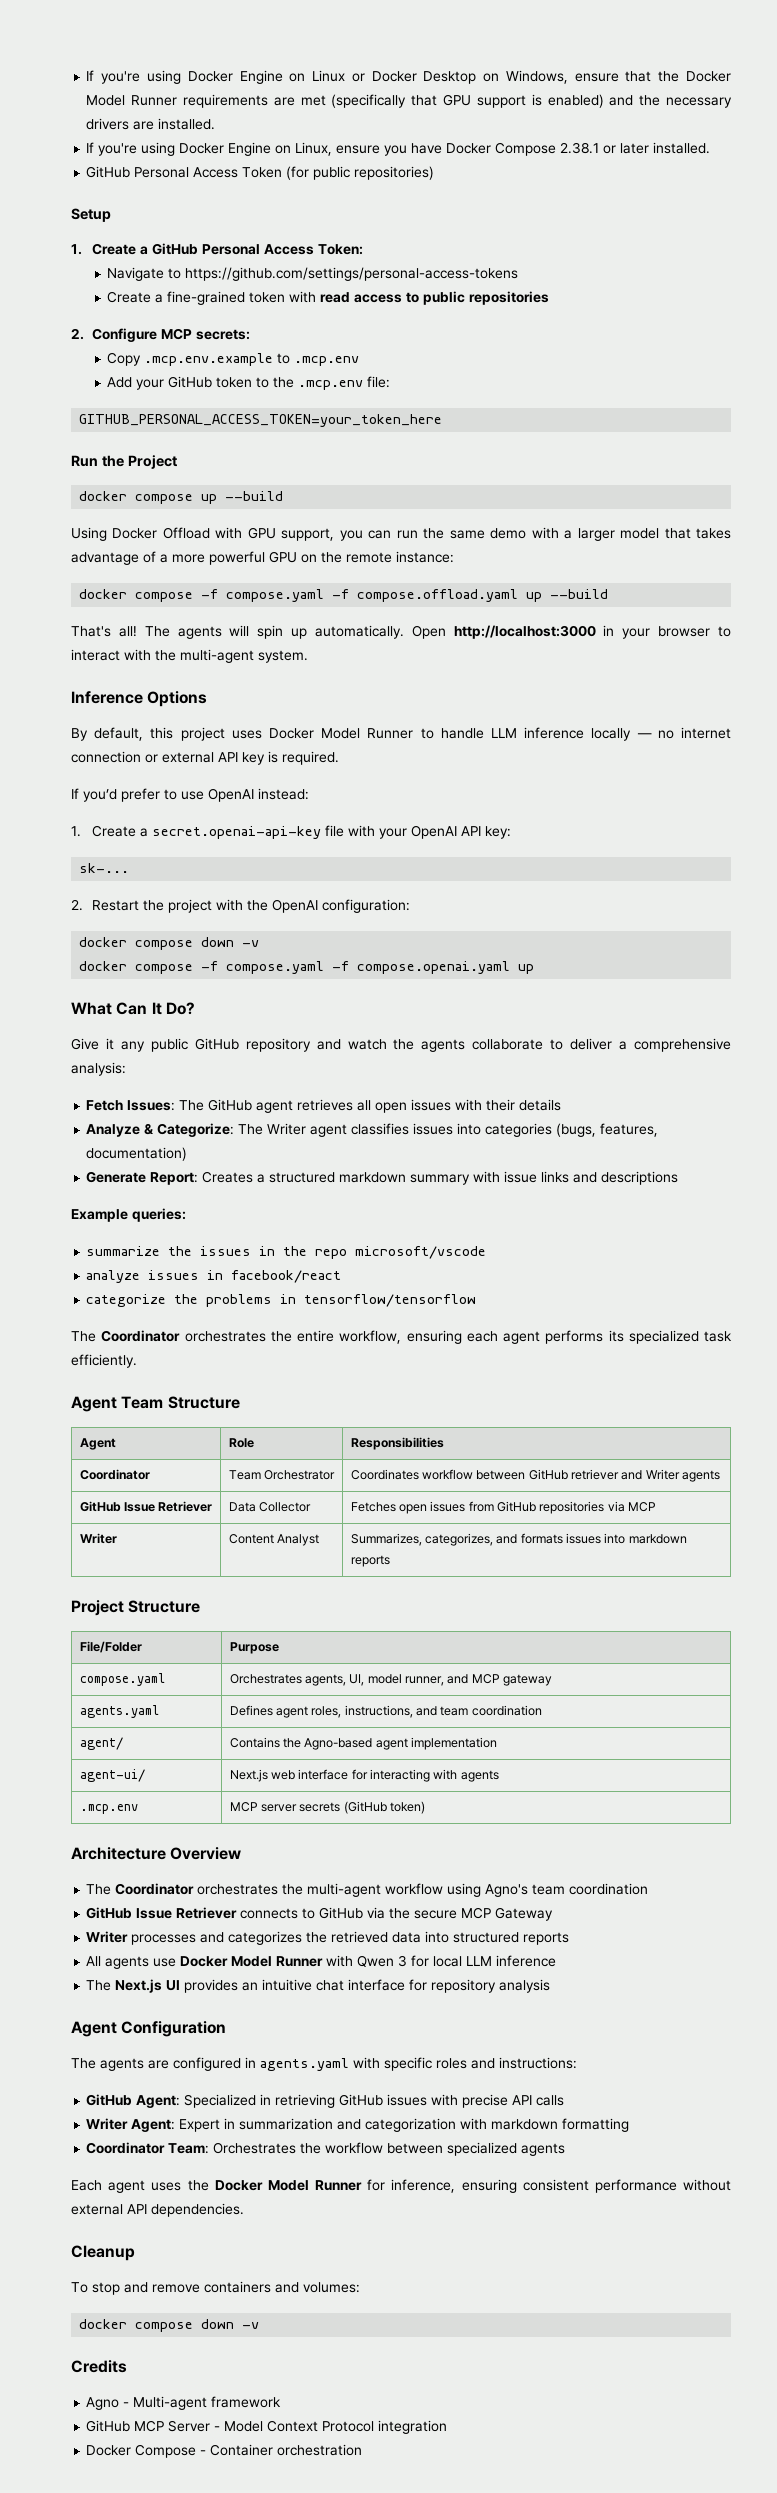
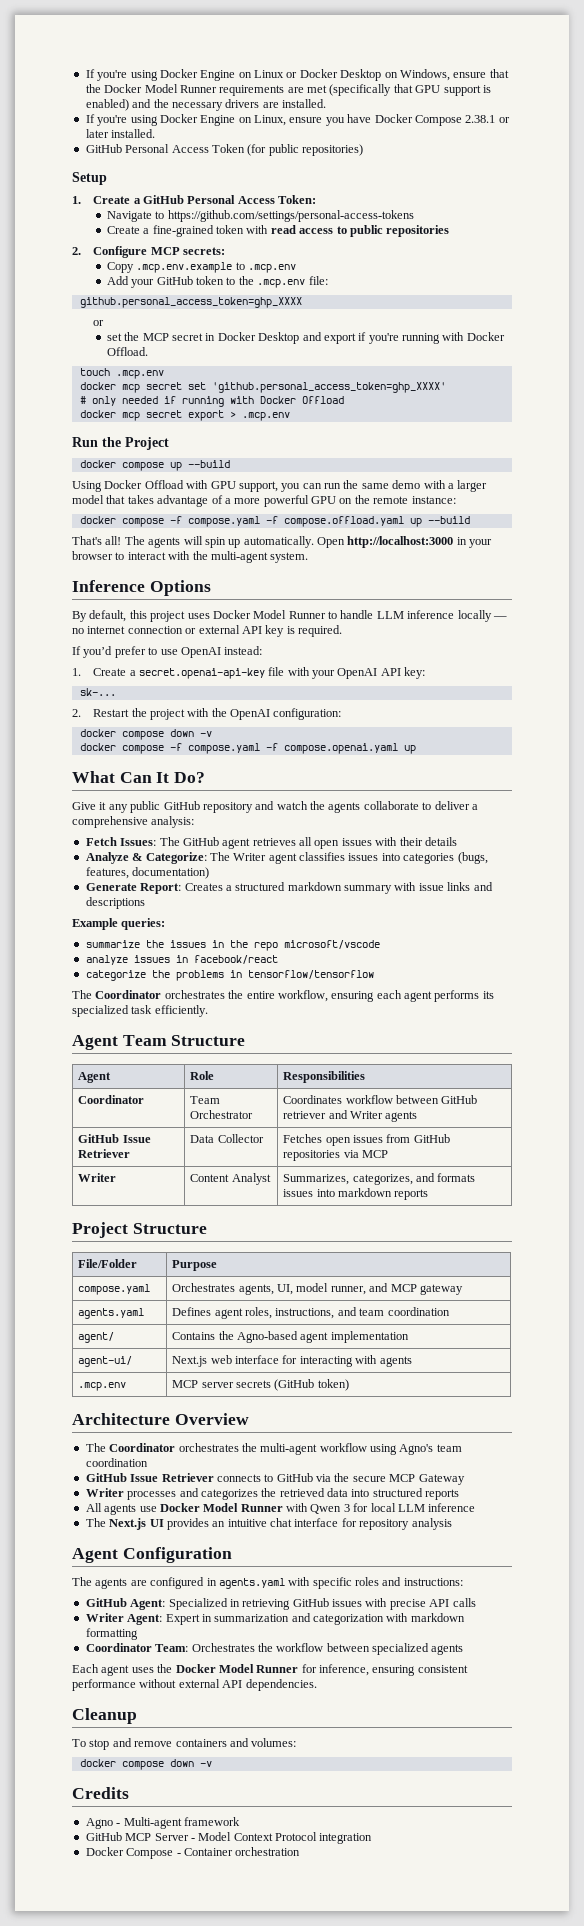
[79,414,443,427] GITHUB_PERSONAL_ACCESS_TOKEN=your_token_here -> [79,297,302,308] [93,320,105,326] [106,332,505,344] [106,347,148,356] [79,368,164,379] [79,382,446,393] [79,396,344,407] [79,410,290,421] github.personal_access_token=ghp_XXXX // or // set the MCP secret in Docker Desktop and export if you're running with Docker Offload. // touch .mcp.env // docker mcp secret set 'github.personal_access_token=ghp_XXXX' // # only needed if running with Docker Offload // docker mcp secret export > .mcp.env

